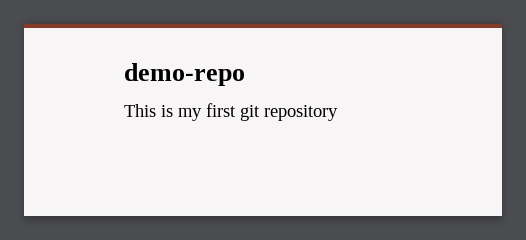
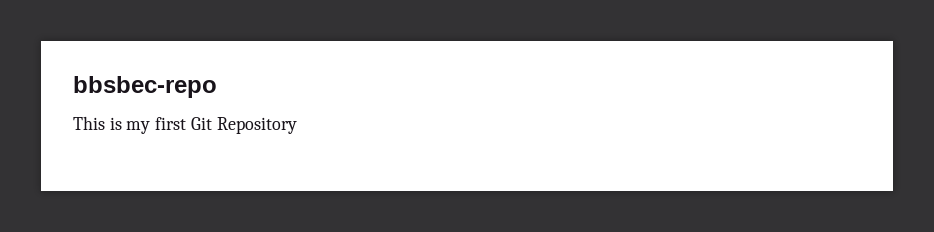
[124,63,245,86] demo-repo -> [73,76,217,98] bbsbec-repo
[240,105,338,121] git repository -> [190,117,297,134] Git Repository

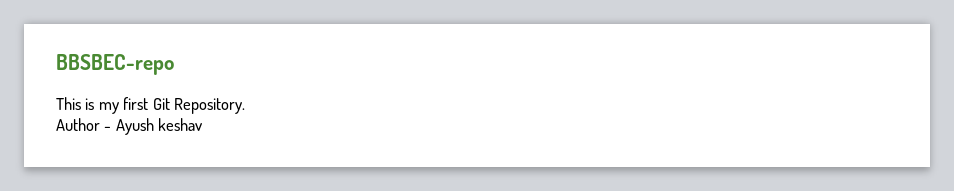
[73,76,217,98] bbsbec-repo -> [56,54,174,75] BBSBEC-repo
[216,117,297,134] Repository -> [174,98,246,114] [56,118,203,135] Repository. // Author - Ayush keshav

